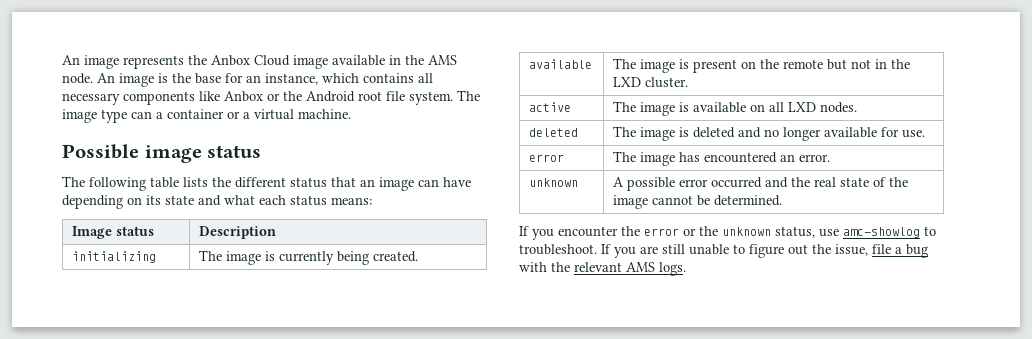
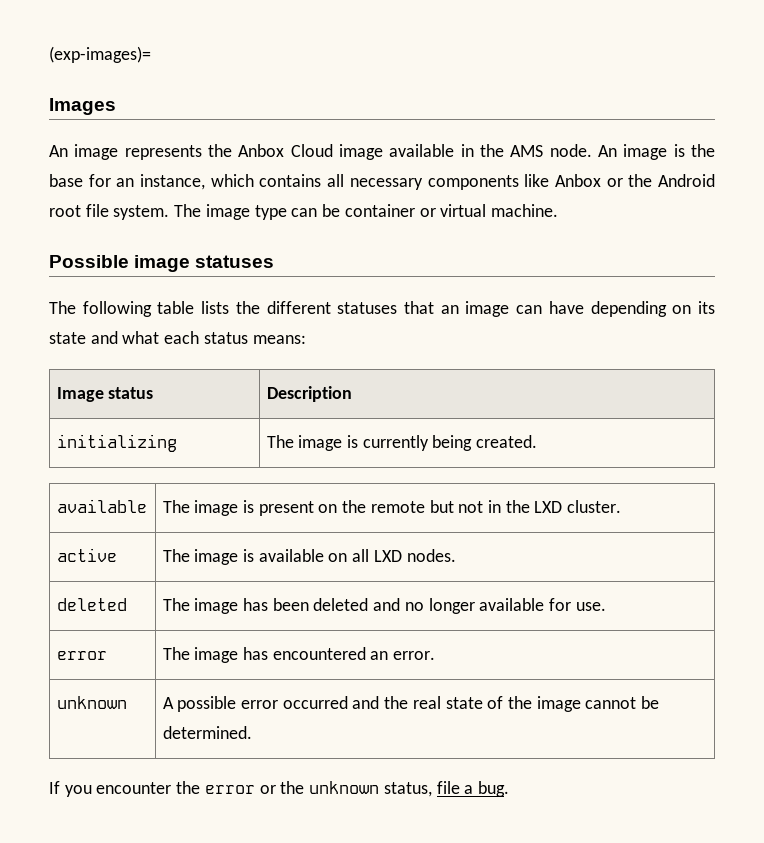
(62, 60) none -> [49,46,151,63] [49,98,116,115] (exp-images)= // Images //
[156,112,163,119] a -> [322,204,341,217] be
[243,112,250,119] a -> (436, 212) none
[207,145,262,158] status -> [195,255,275,268] statuses
[290,177,327,188] status -> [337,302,398,314] statuses
[679,127,690,137] is -> [242,598,309,611] has been
[819,226,936,238] [519,244,928,258] [519,262,686,276] use amc-showlog to troubleshoot. If you are still unable to figure out the issue, file a bug with the relevant AMS logs. -> [436,781,509,797] file a bug.

